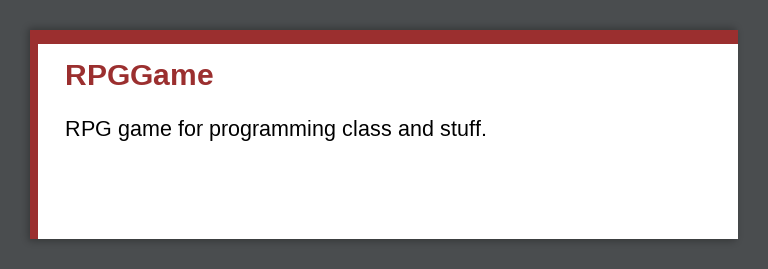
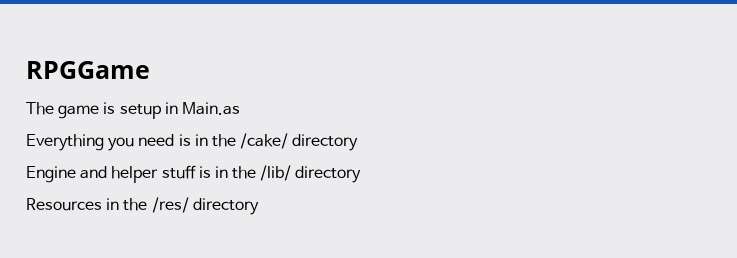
[65,120,487,141] RPG game for programming class and stuff. -> [26,102,240,119] [26,133,359,151] [26,165,362,183] [26,197,259,215] The game is setup in Main.as // Everything you need is in the /cake/ directory // Engine and helper stuff is in the /lib/ directory // Resources in the /res/ directory

